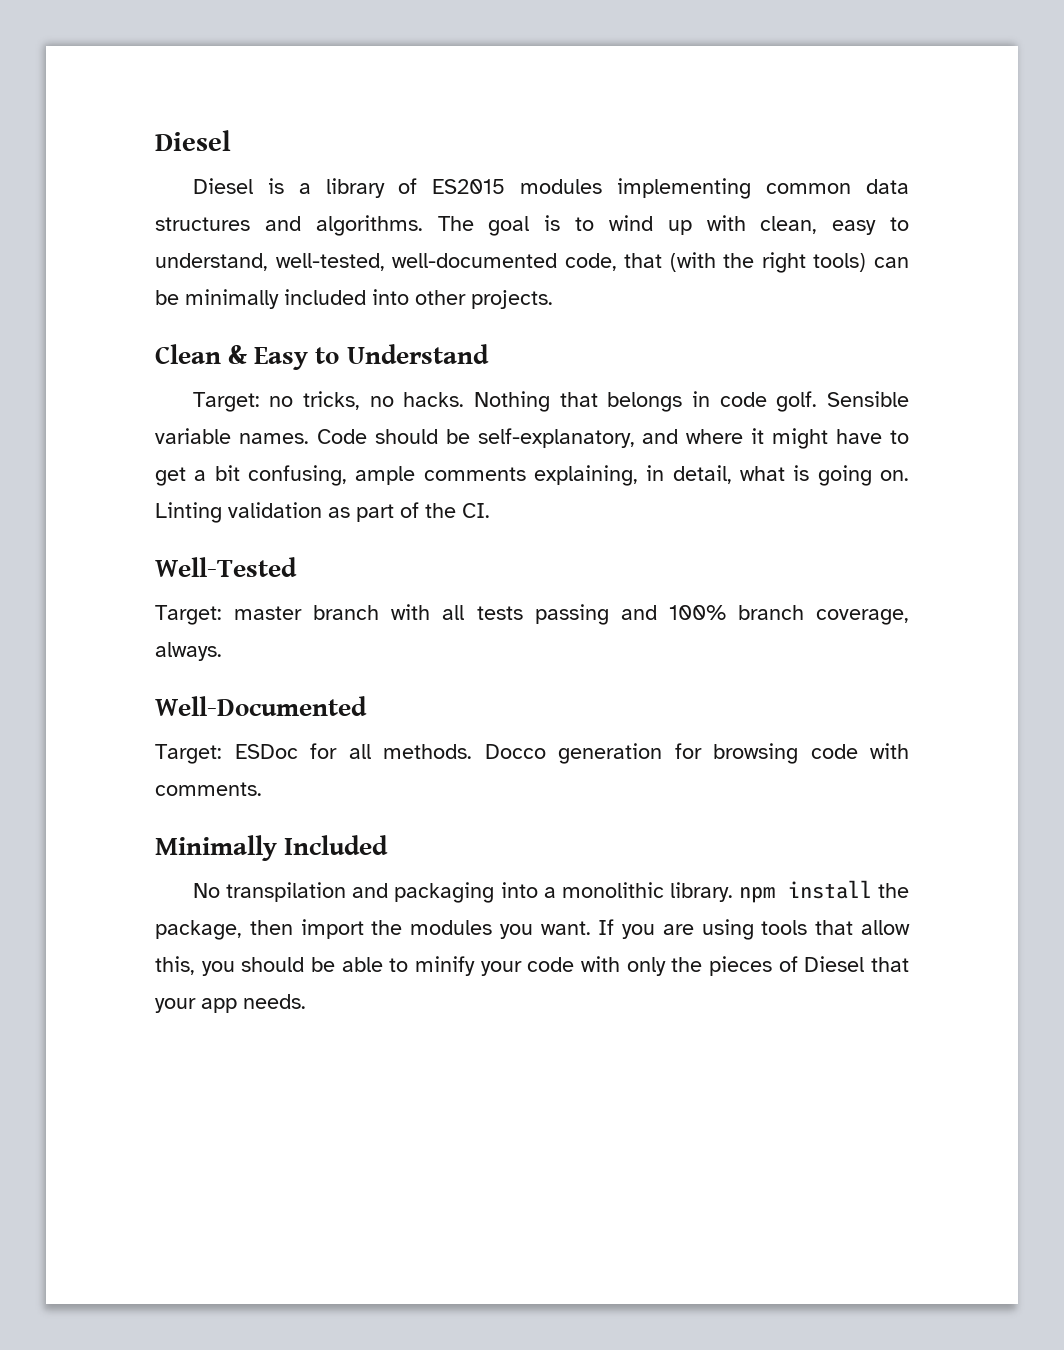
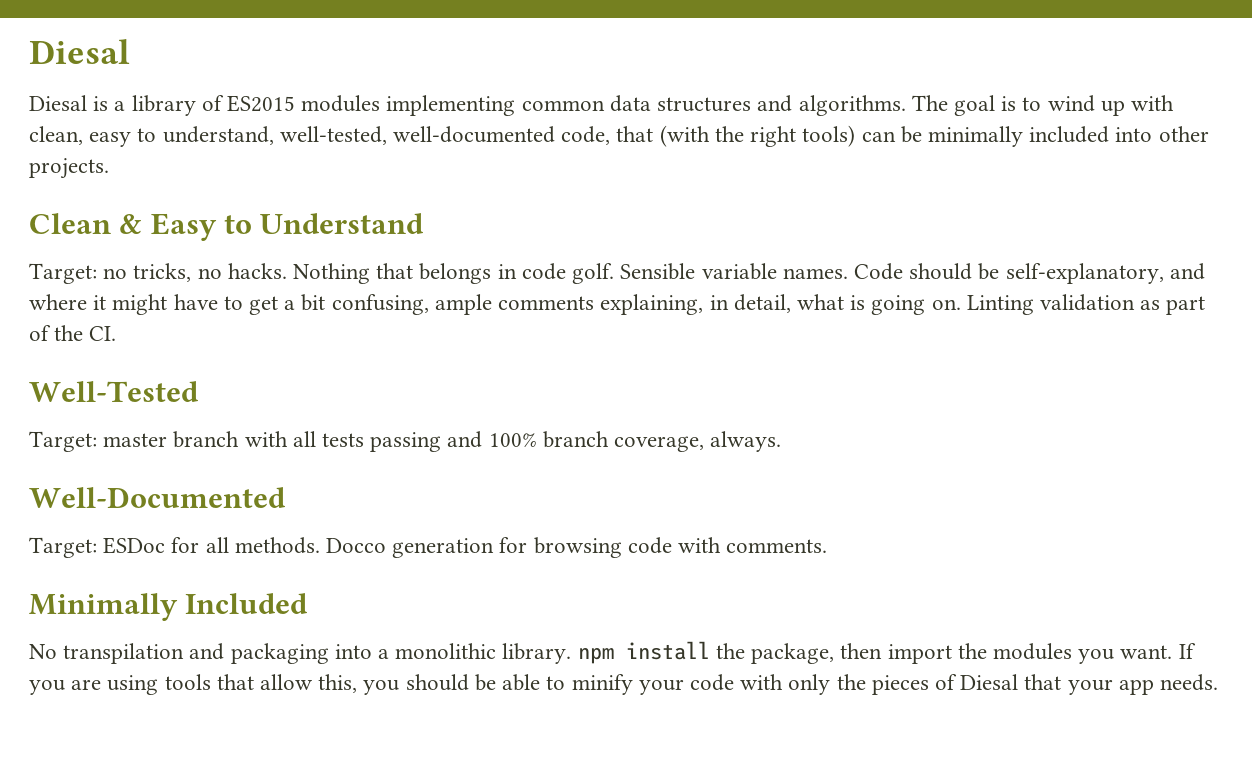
[155,130,231,151] [192,178,253,194] Diesel // Diesel -> [29,39,130,64] [29,95,87,111] Diesal // Diesal
[804,956,865,972] Diesel -> [960,674,1019,690] Diesal

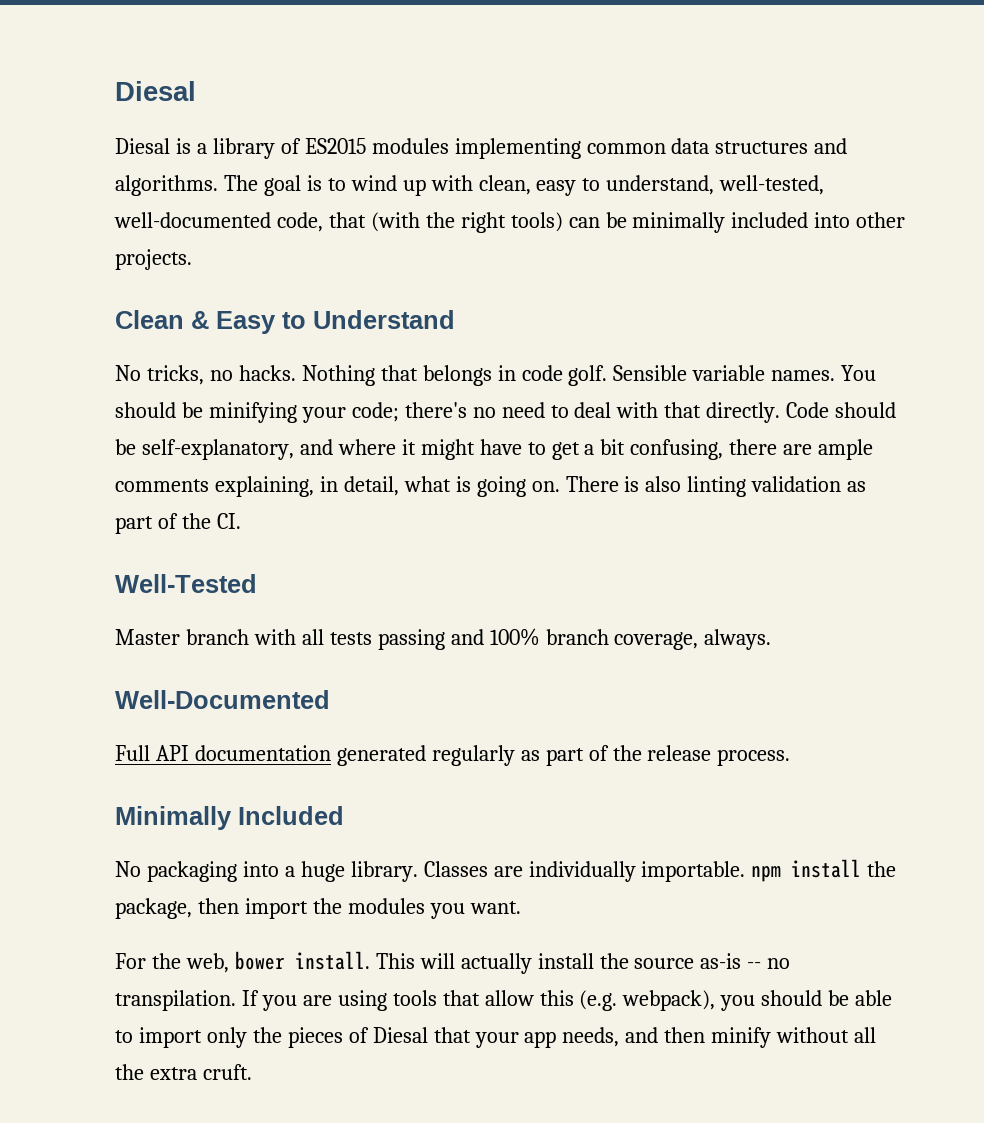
[29,263,128,284] Target: no -> [115,365,141,381] No
(848, 273) none -> [841,365,877,381] [115,402,781,423] You should be minifying your code; there's no need to deal with that directly.
(429, 304) none -> [729,439,813,455] there are
[966,295,1034,315] Linting -> [565,476,747,497] There is also linting
[29,431,168,452] Target: master -> [115,629,180,645] Master
[29,537,828,558] Target: ESDoc for all methods. Docco generation for browsing code with comments. -> [115,745,791,766] Full API documentation generated regularly as part of the release process.
[63,643,225,664] transpilation and -> (141, 869) none
[395,643,572,664] monolithic library. -> [300,861,746,882] huge library. Classes are individually importable.
(1173, 652) none -> [115,951,791,974] [115,990,236,1011] // For the web, bower install. This will actually install the source as-is -- no transpilation.
[318,674,358,693] this, -> [539,990,716,1011] this (e.g. webpack),
[571,674,784,695] minify your code with -> [138,1027,202,1048] import
[1160,674,1219,691] needs. -> [562,1027,877,1048] [115,1064,252,1080] needs, and then minify without all the extra cruft.

